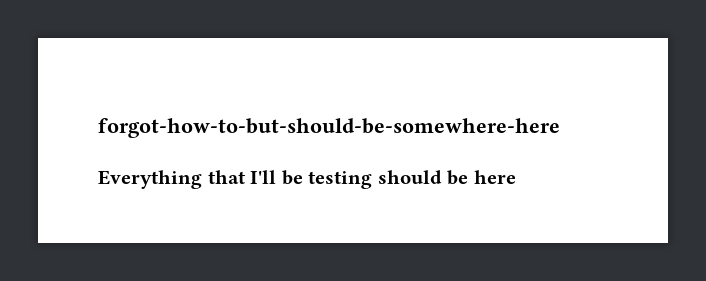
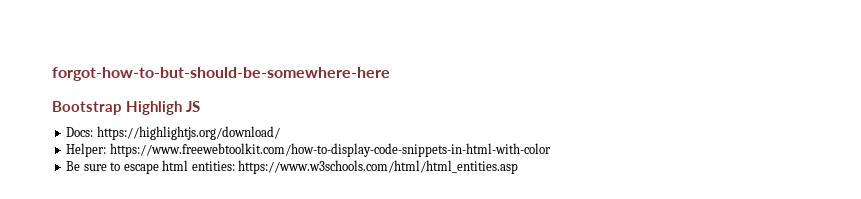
[98,170,516,189] Everything that I'll be testing should be here -> [52,101,200,115] [66,126,280,140] [66,143,551,157] [66,160,519,174] Bootstrap Highligh JS // Docs: https://highlightjs.org/download/ // Helper: https://www.freewebtoolkit.com/how-to-display-code-snippets-in-html-with-color // Be sure to escape html entities: https://www.w3schools.com/html/html_entities.asp

